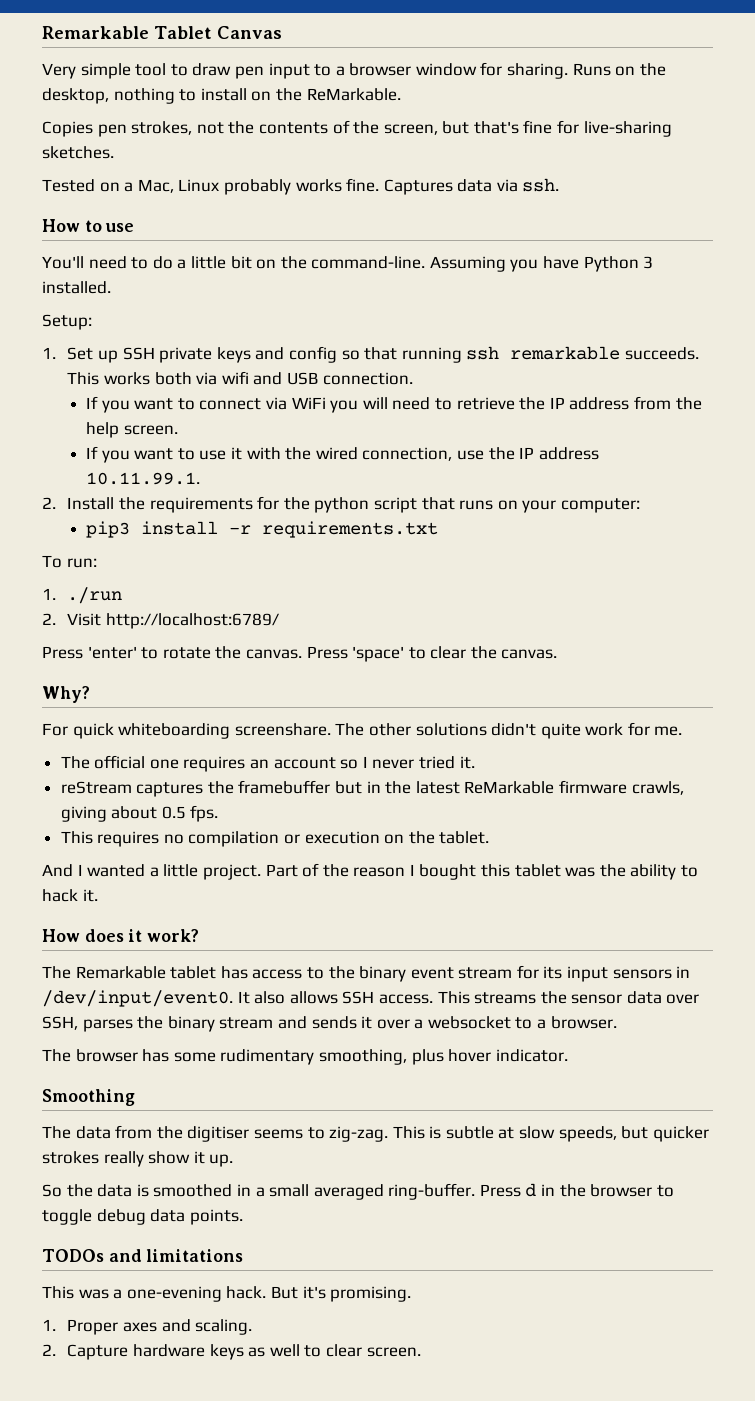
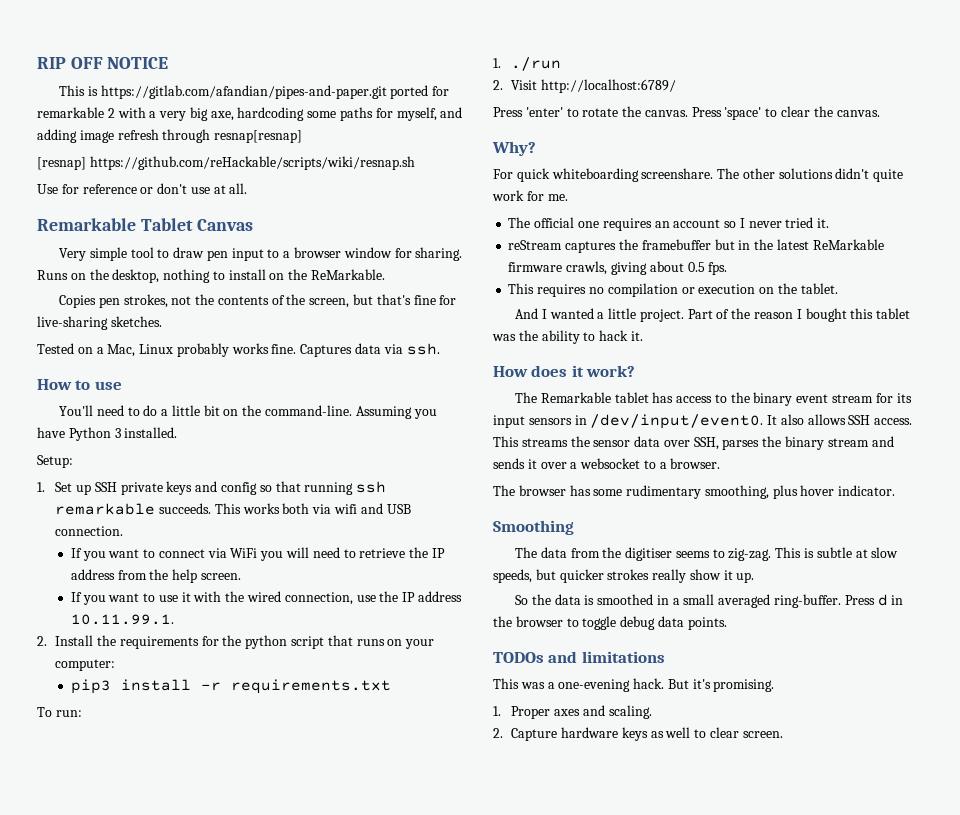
(42, 32) none -> [37,57,169,69] [58,85,450,99] [37,107,463,121] [37,129,303,143] [37,156,415,170] [37,183,248,194] RIP OFF NOTICE // This is https://gitlab.com/afandian/pipes-and-paper.git ported for remarkable 2 with a very big axe, hardcoding some paths for myself, and adding image refresh through resnap[resnap] // [resnap] https://github.com/reHackable/scripts/wiki/resnap.sh // Use for reference or don't use at all. //

